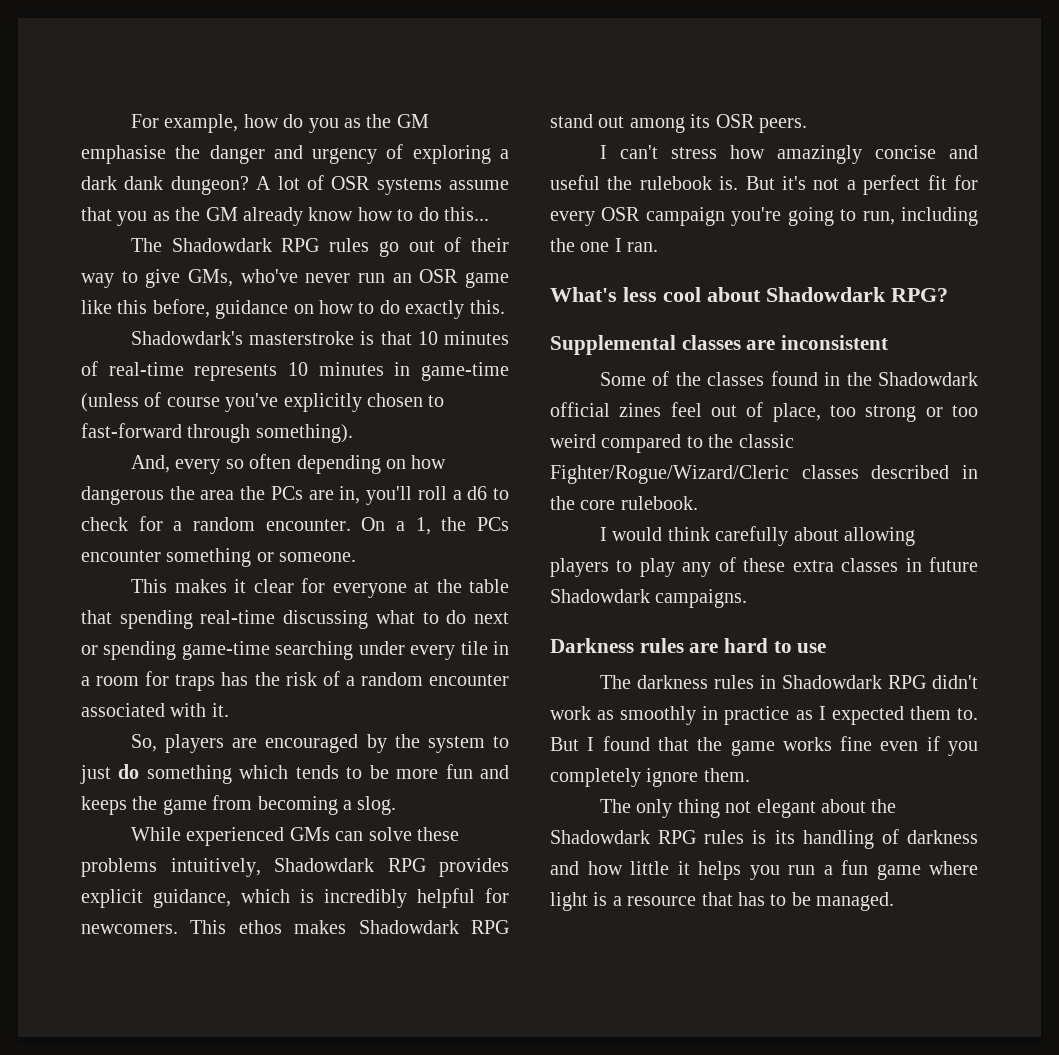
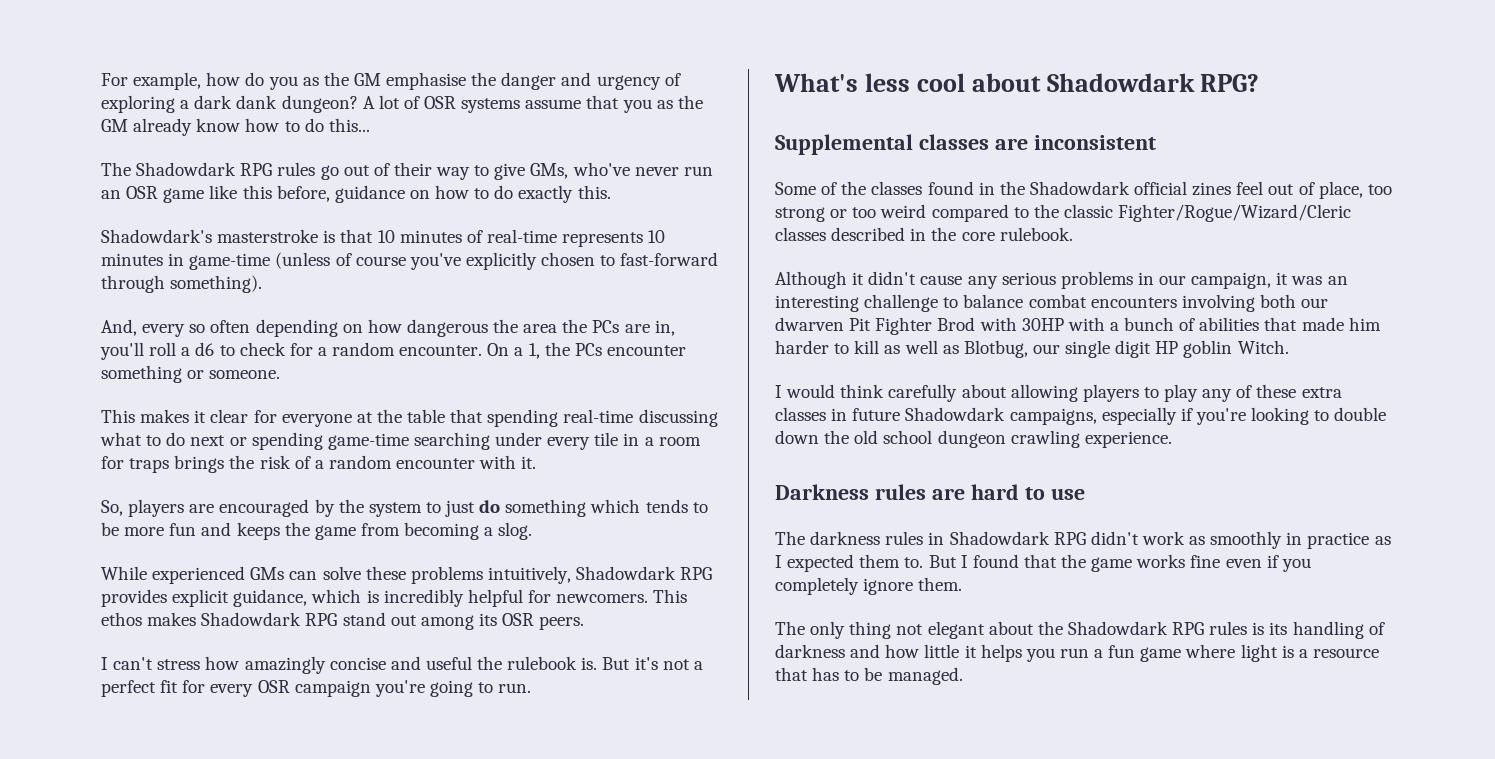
[221,672,249,686] has -> [174,455,225,473] brings
[81,703,165,717] associated -> (476, 463) none
[862,207,978,226] [550,238,659,252] run, including the one I ran. -> [498,683,532,693] run.
(698, 503) none -> [775,271,1348,289] [775,294,1329,312] [775,317,1381,335] [775,340,1289,358] // Although it didn't cause any serious problems in our campaign, it was an interesting challenge to balance combat encounters involving both our dwarven Pit Fighter Brod with 30HP with a bunch of abilities that made him harder to kill as well as Blotbug, our single digit HP goblin Witch.
[655,589,748,608] campaigns. -> [1009,407,1387,425] [775,430,1172,448] campaigns, especially if you're looking to double down the old school dungeon crawling experience.

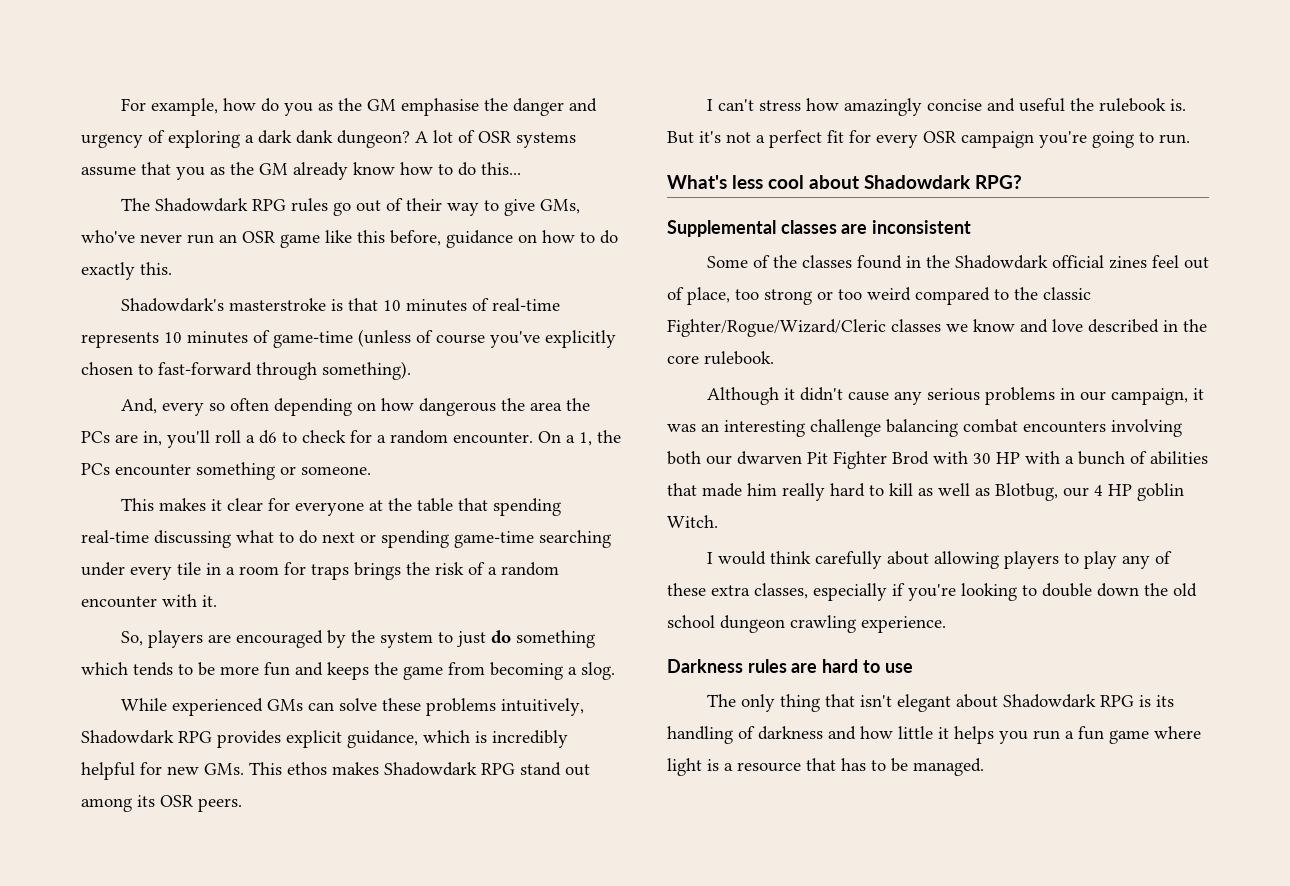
[168,253,185,266] in -> [253,330,270,343] of
[556,594,649,603] newcomers. -> [167,763,244,775] new GMs.
(826, 234) none -> [946,319,1083,333] we know and love
[943,294,1024,308] to balance -> [886,419,958,437] balancing
[1021,318,1064,331] 30HP -> [973,452,1020,464] 30 HP
[775,340,829,354] harder -> [782,483,865,501] really hard
[1065,340,1152,358] single digit -> [1094,485,1103,496] 4
[775,407,1097,425] classes in future Shadowdark campaigns, -> [754,583,808,599] classes,
[810,531,1391,549] [775,554,1311,572] [775,577,963,595] [775,621,1248,639] darkness rules in Shadowdark RPG didn't work as smoothly in practice as I expected them to. But I found that the game works fine even if you completely ignore them. // The only thing not elegant about the Shadowdark RPG rules -> [740,694,1134,712] only thing that isn't elegant about Shadowdark RPG

